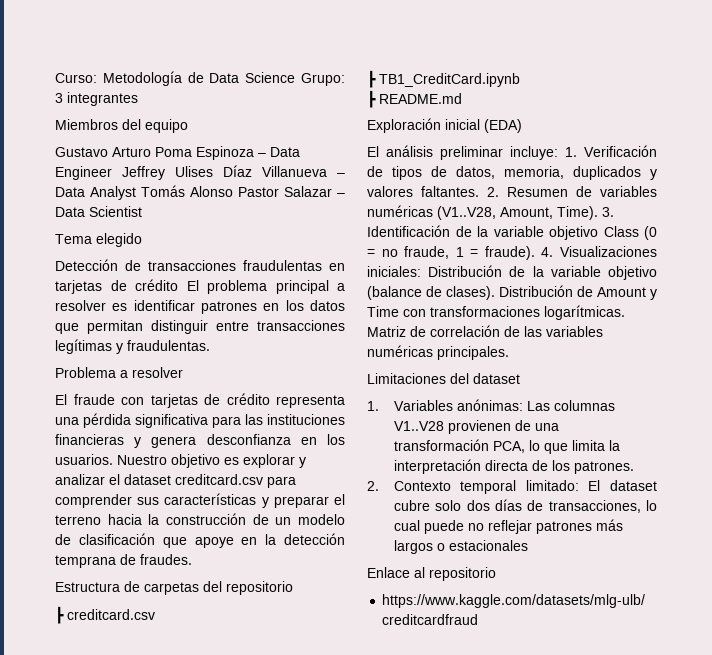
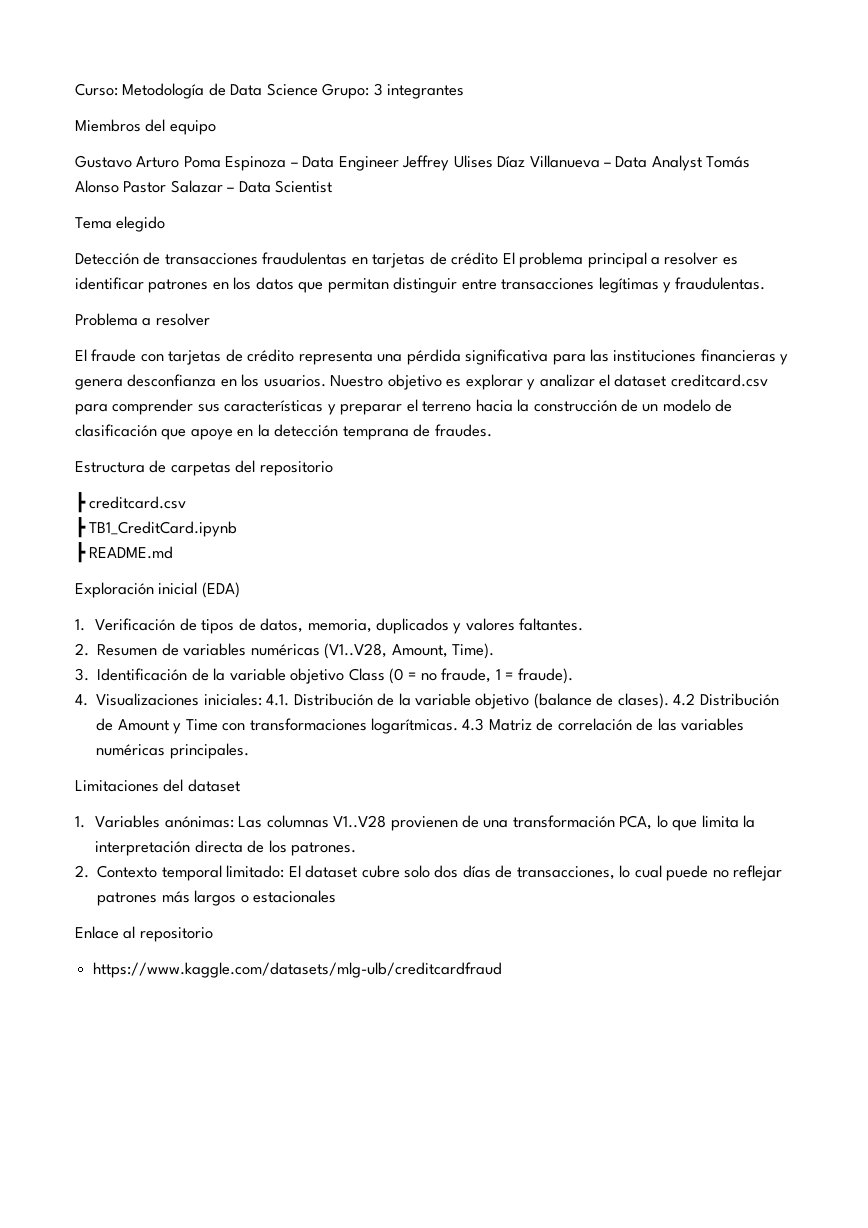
[367,145,558,160] El análisis preliminar incluye: -> (240, 590) none
(479, 191) none -> (584, 624) //
(598, 213) none -> (494, 651) //
(535, 253) none -> (573, 676) //
(421, 271) none -> [266,694,290,706] 4.1.
(495, 293) none -> [673,693,696,706] 4.2
(625, 312) none -> [462,718,485,731] 4.3

